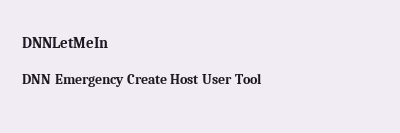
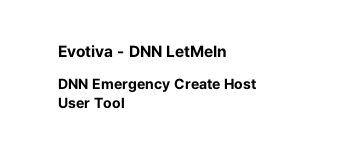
[22,37,108,48] DNNLetMeIn -> [58,45,227,58] Evotiva - DNN LetMeIn

